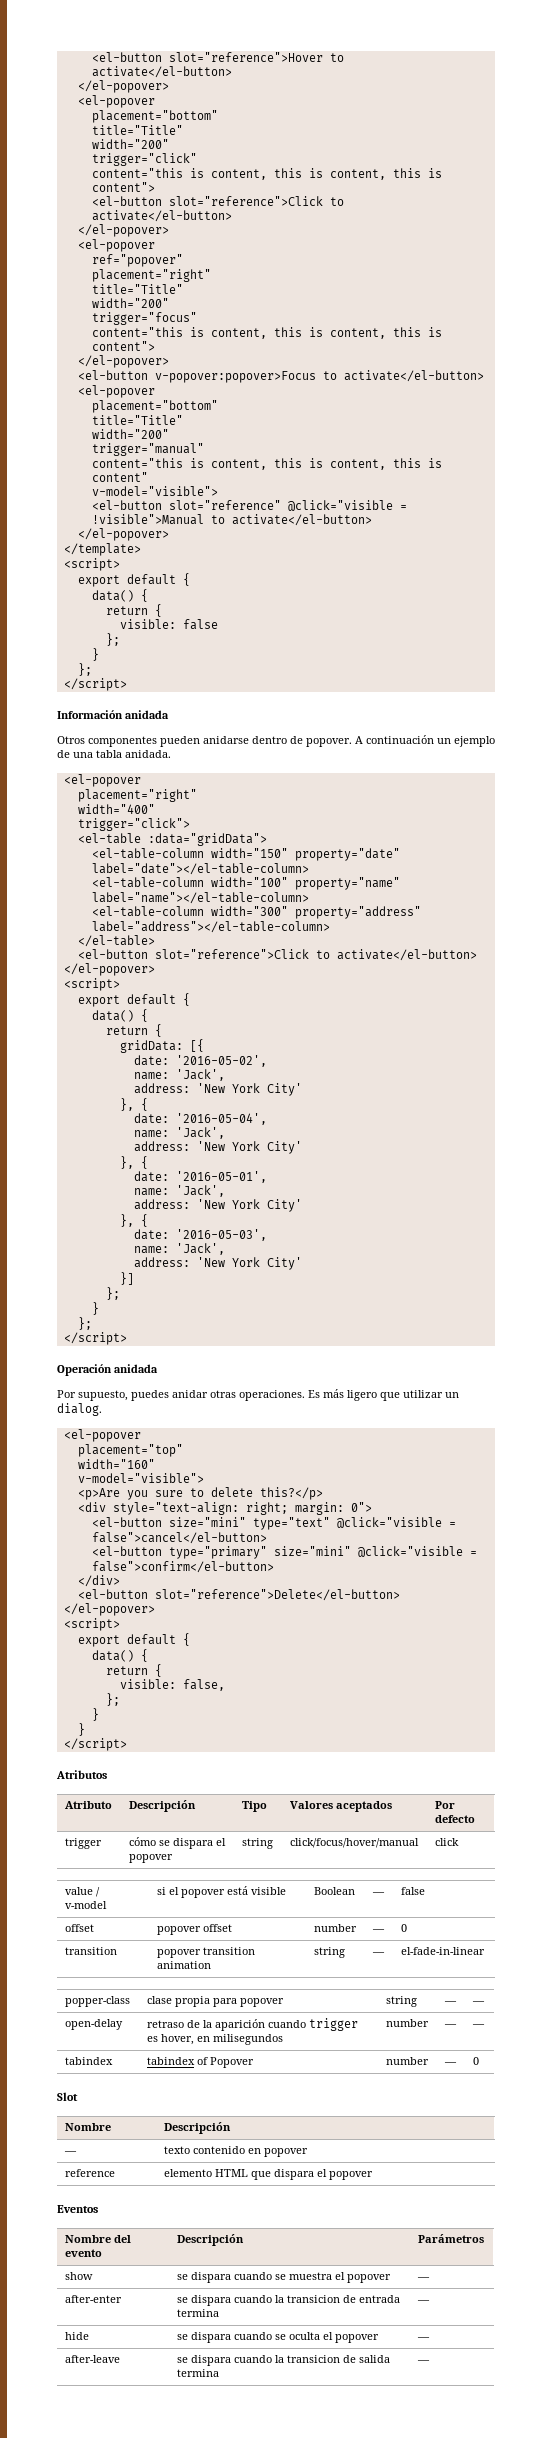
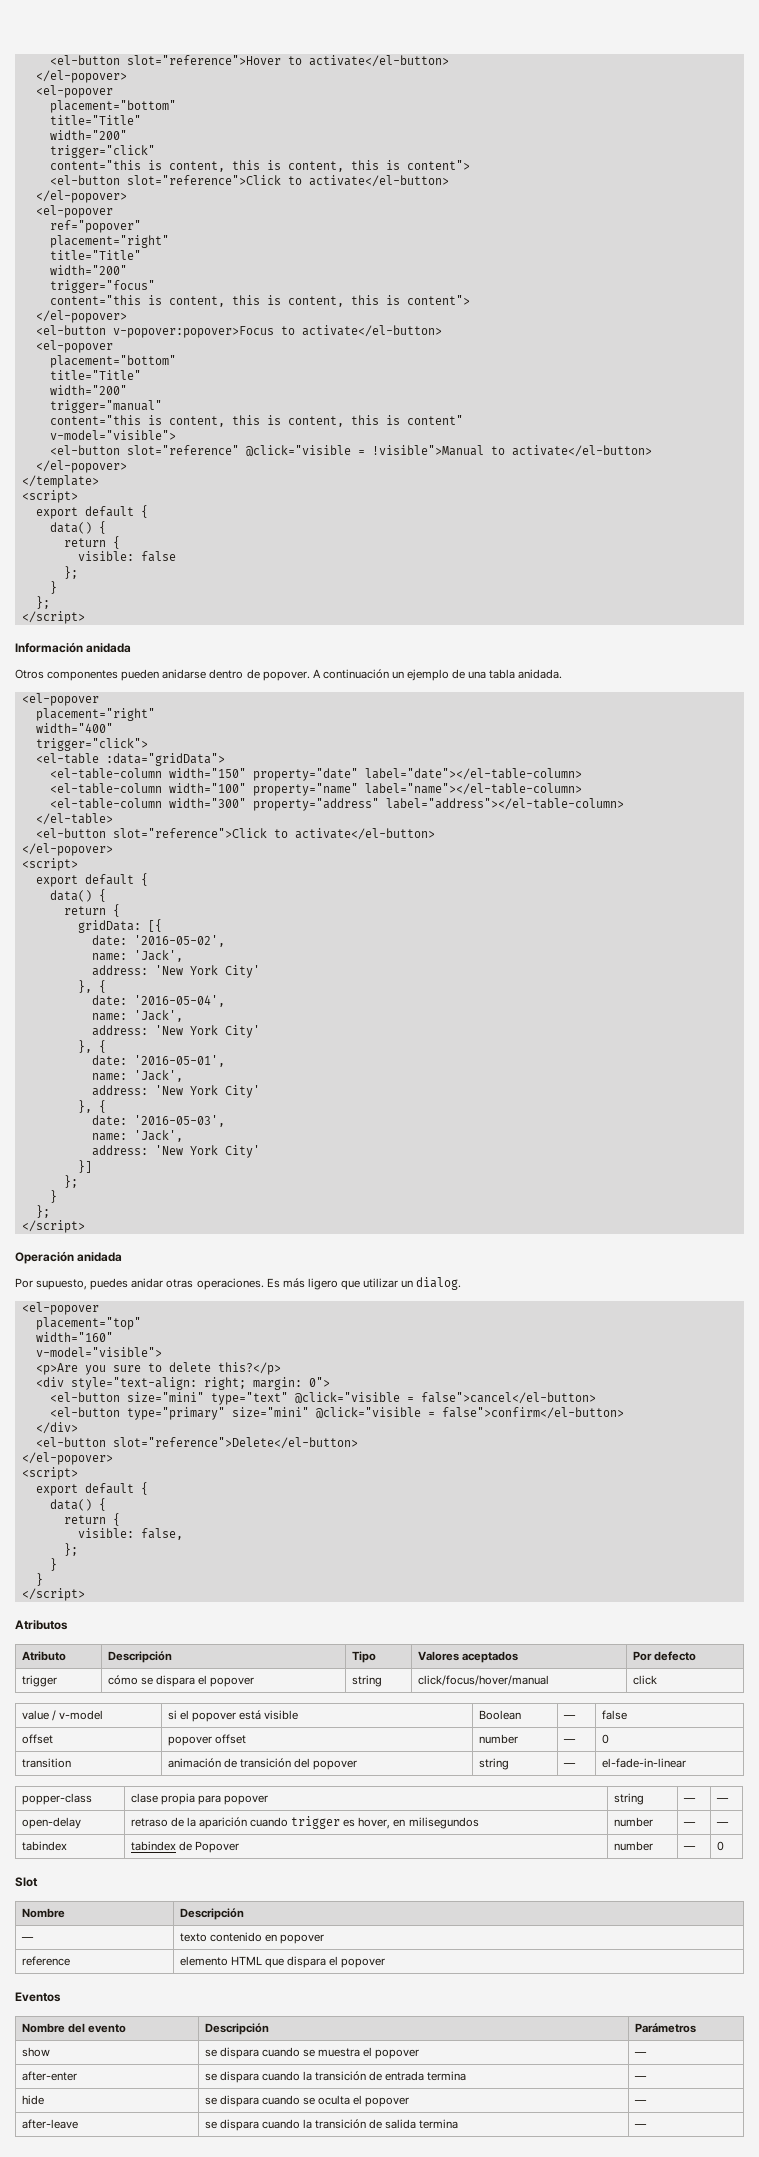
[157,1947,256,1958] [157,1961,212,1969] popover transition animation -> [167,1758,358,1770] animación de transición del popover
[197,2057,209,2065] of -> [178,1841,192,1851] de
[287,2295,341,2303] transicion -> [315,2071,367,2081] transición
[287,2355,341,2363] transicion -> [315,2119,367,2129] transición

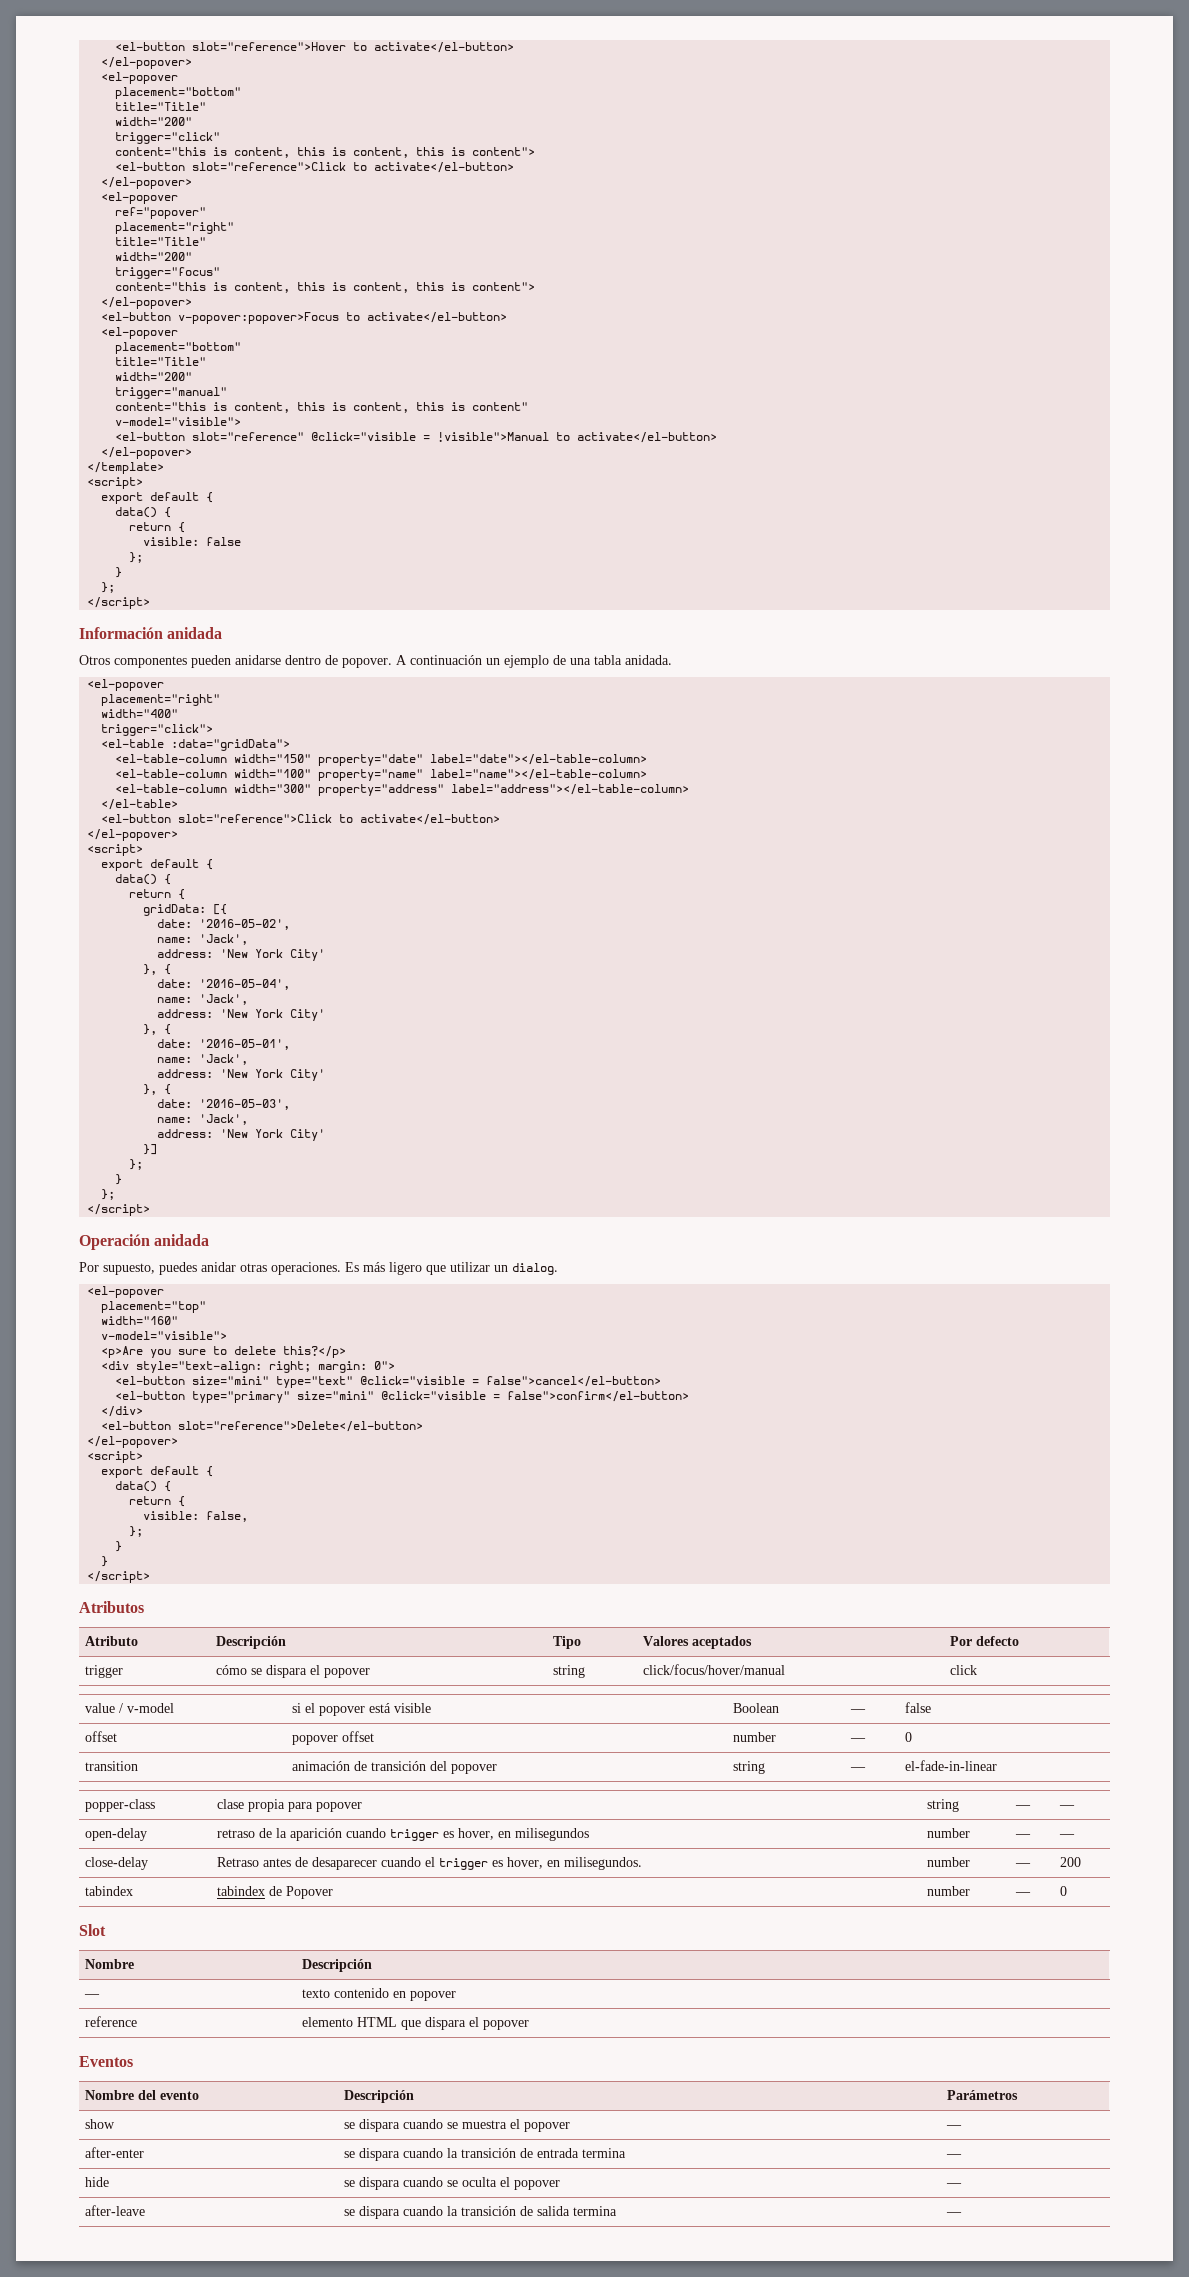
(729, 1824) none -> [85,1857,149,1870] [217,1857,643,1870] [927,1857,971,1867] [1015,1863,1032,1867] [1060,1857,1082,1867] // close-delay | Retraso antes de desaparecer cuando el trigger es hover, en milisegundos. | number | — | 200

